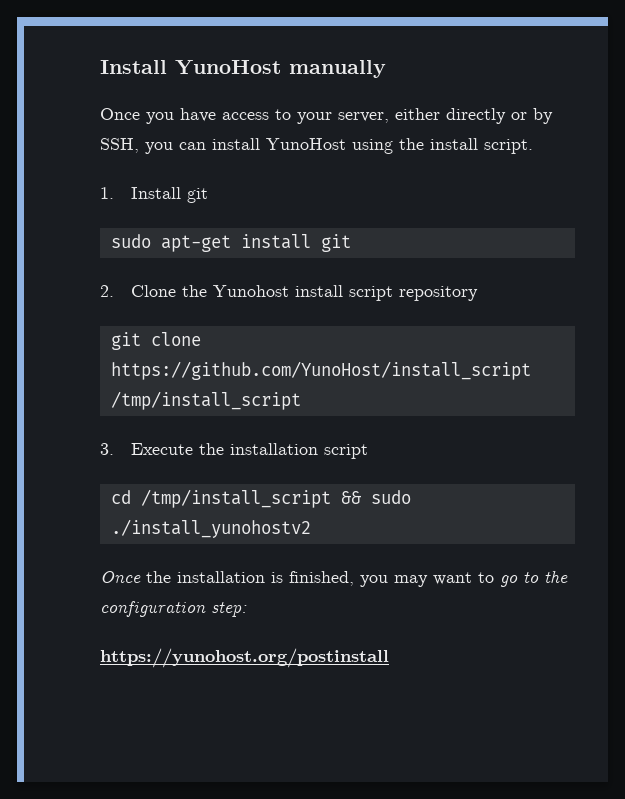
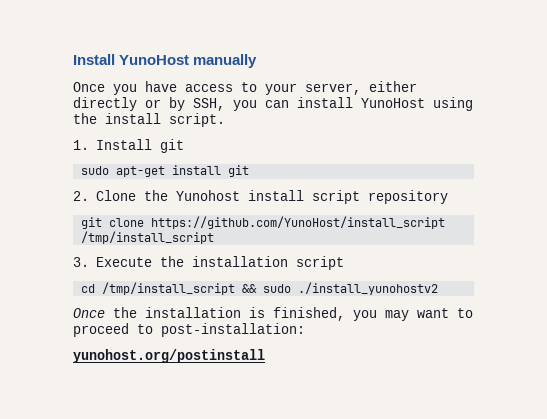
[500,570,568,587] [100,601,247,617] [100,648,389,668] go to the configuration step: // https://yunohost.org/postinstall -> [73,323,305,337] [73,349,265,363] proceed to post-installation: // yunohost.org/postinstall

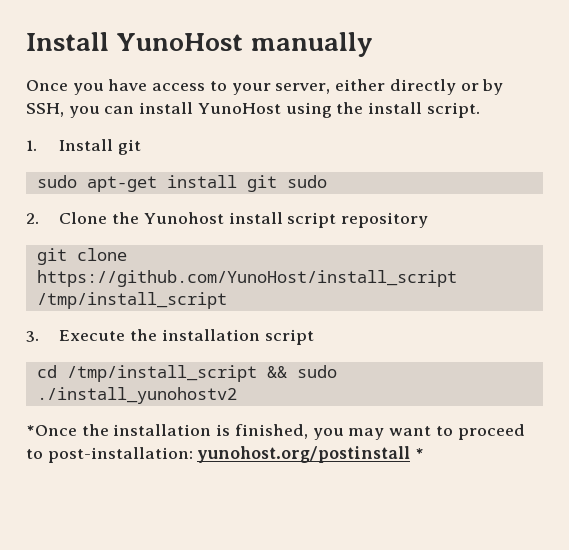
(250, 171) none -> [286,175,327,188] sudo
[73,308,105,318] Once -> [26,425,77,436] *Once
[73,349,265,363] // yunohost.org/postinstall -> [197,446,425,463] yunohost.org/postinstall *

